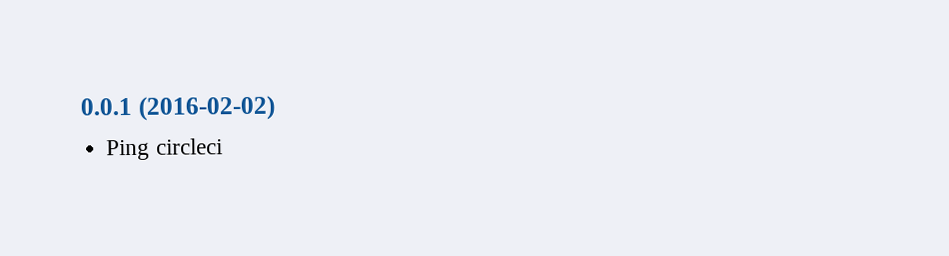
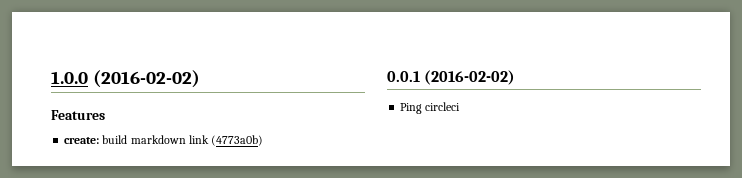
(80, 106) none -> [51,70,200,88] [51,110,105,120] [64,135,264,146] 1.0.0 (2016-02-02) // Features // create: build markdown link (4773a0b) //

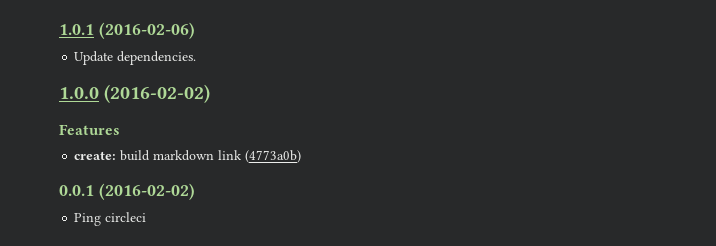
(51, 77) none -> [59,22,195,39] [74,51,197,65] 1.0.1 (2016-02-06) // Update dependencies. //

